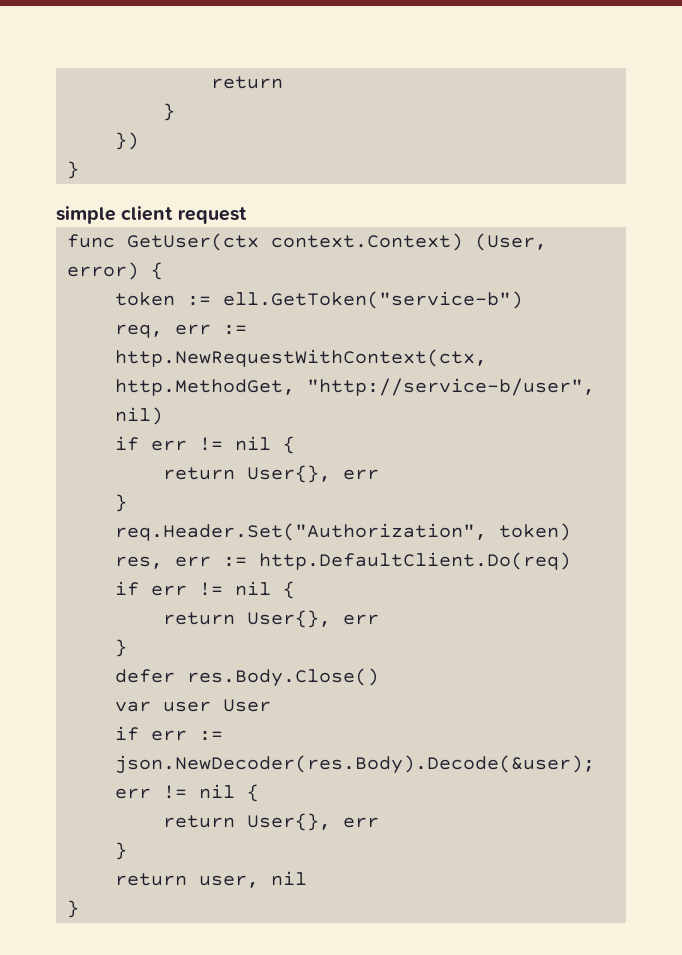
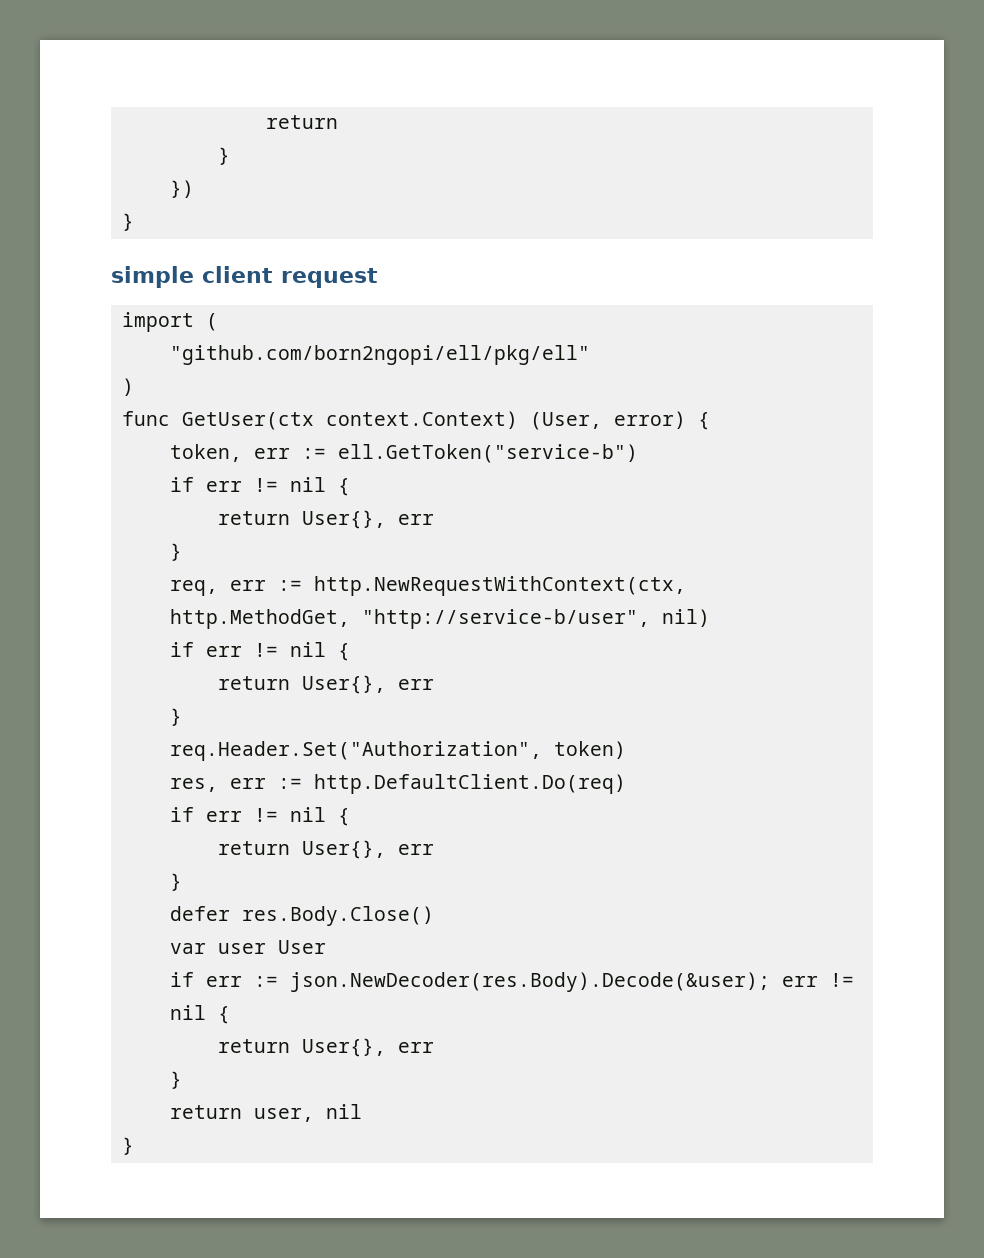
(247, 215) none -> [122,312,219,332] [170,345,591,365] [122,378,135,396] // import ( // "github.com/born2ngopi/ell/pkg/ell" // )
[114,292,175,306] token -> [170,444,291,462] token, err
(523, 300) none -> [170,477,351,496] [218,510,435,529] [170,543,183,561] // if err != nil { // return User{}, err // }

